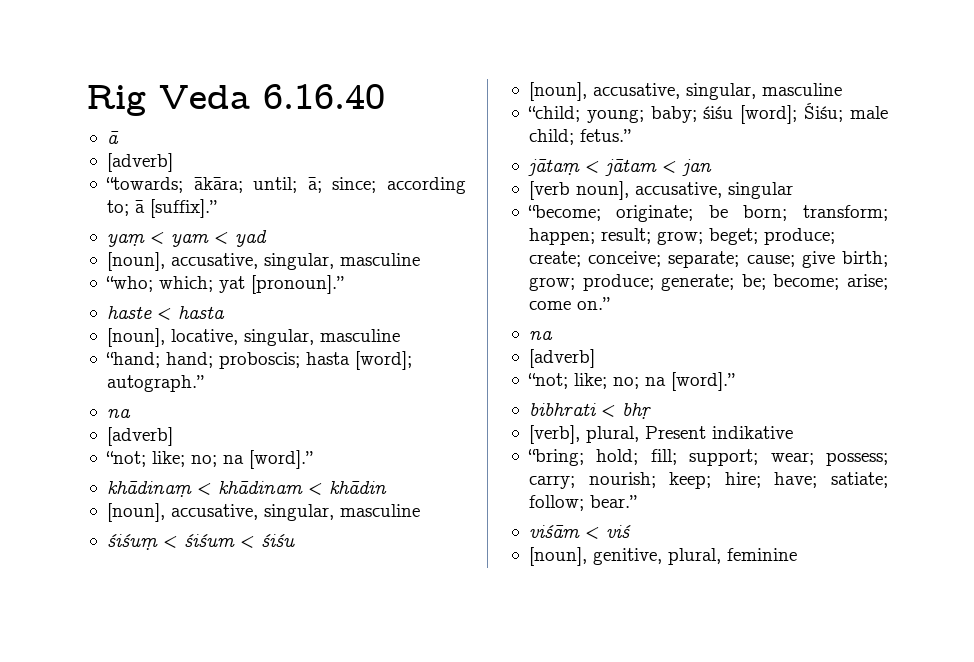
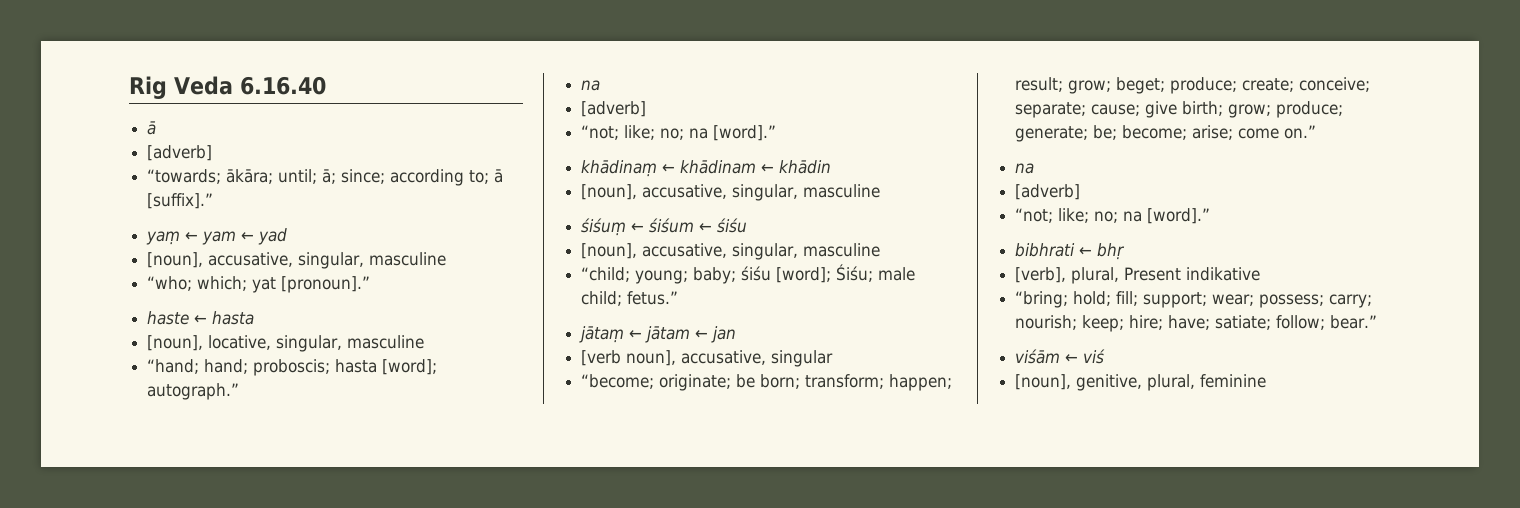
[149,232,229,247] < yam < -> [185,231,255,245] ← yam ←
[156,308,172,320] < -> [194,315,208,324] ←
[196,481,323,495] < khādinam < -> [662,160,775,174] ← khādinam ←
[162,534,255,548] < śiśum < -> [631,218,713,233] ← śiśum ←
[584,159,677,176] < jātam < -> [629,326,709,343] ← jātam ←
[600,405,616,417] < -> [1079,247,1093,256] ←
[584,527,600,539] < -> [1065,354,1079,363] ←

